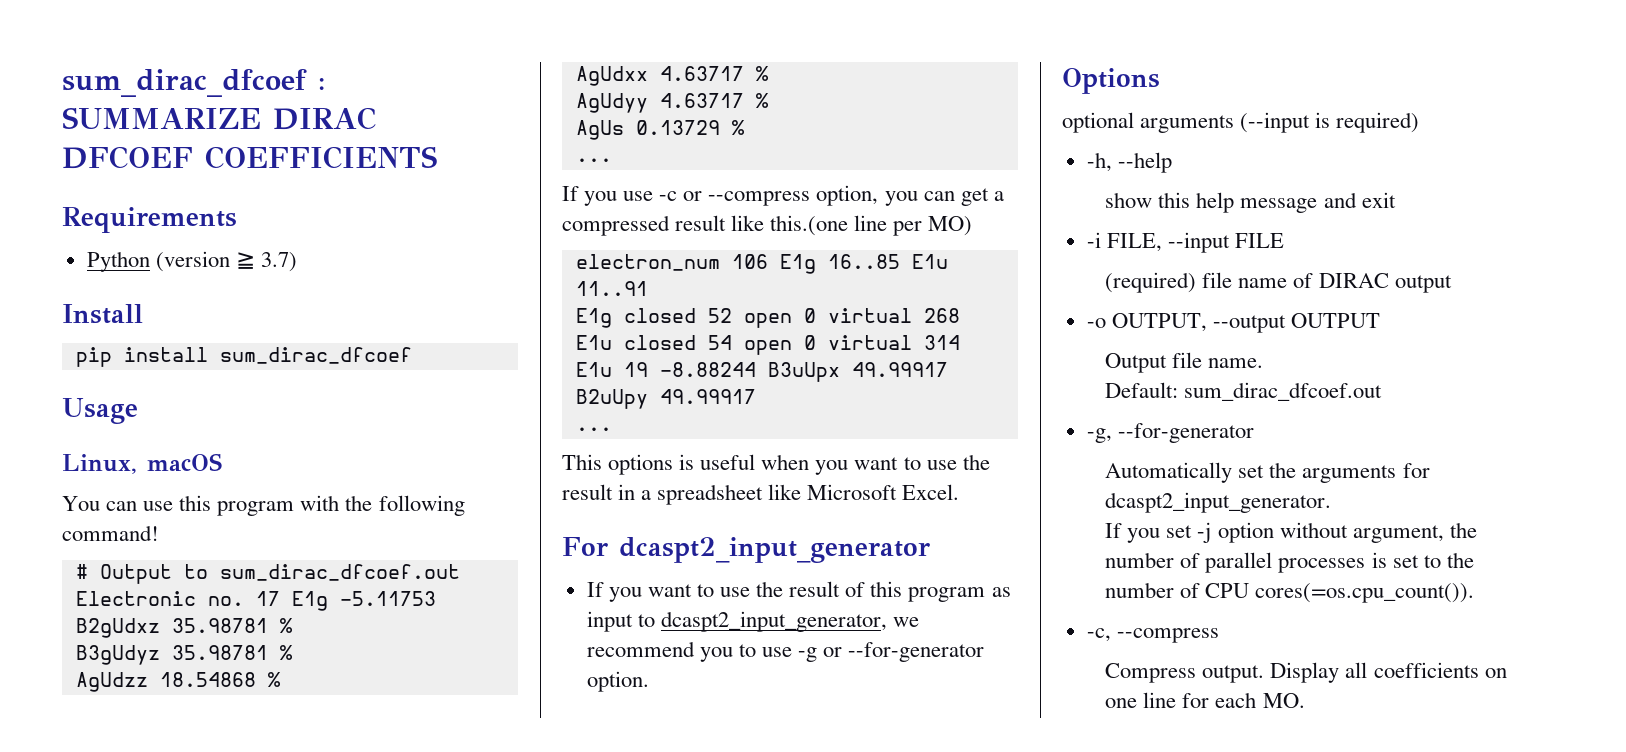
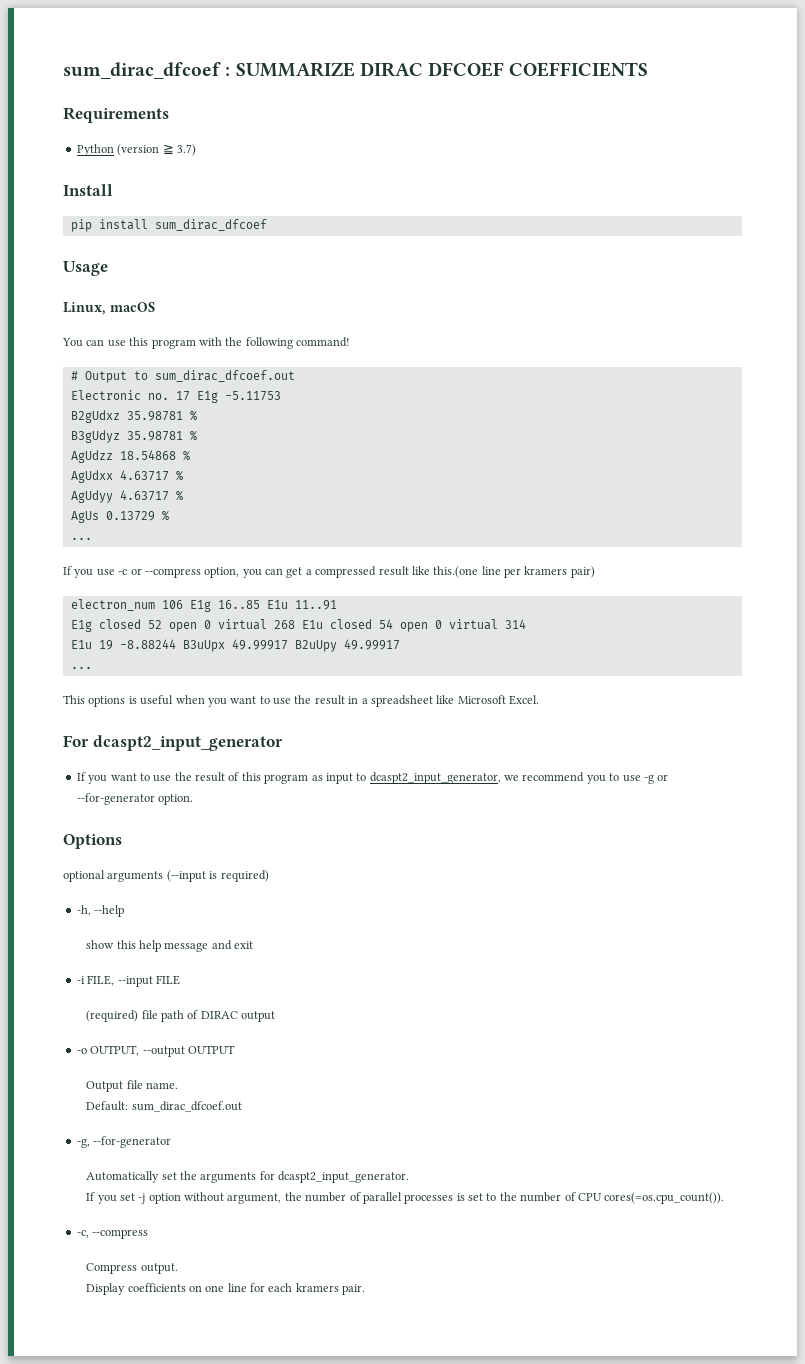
[928,216,973,236] MO) -> [524,566,595,578] kramers pair)
[1238,278,1288,288] name -> [160,1010,184,1022] path
[1270,662,1368,683] Display all -> [86,1283,126,1295] // Display
[1262,693,1305,708] MO. -> [295,1283,366,1295] kramers pair.

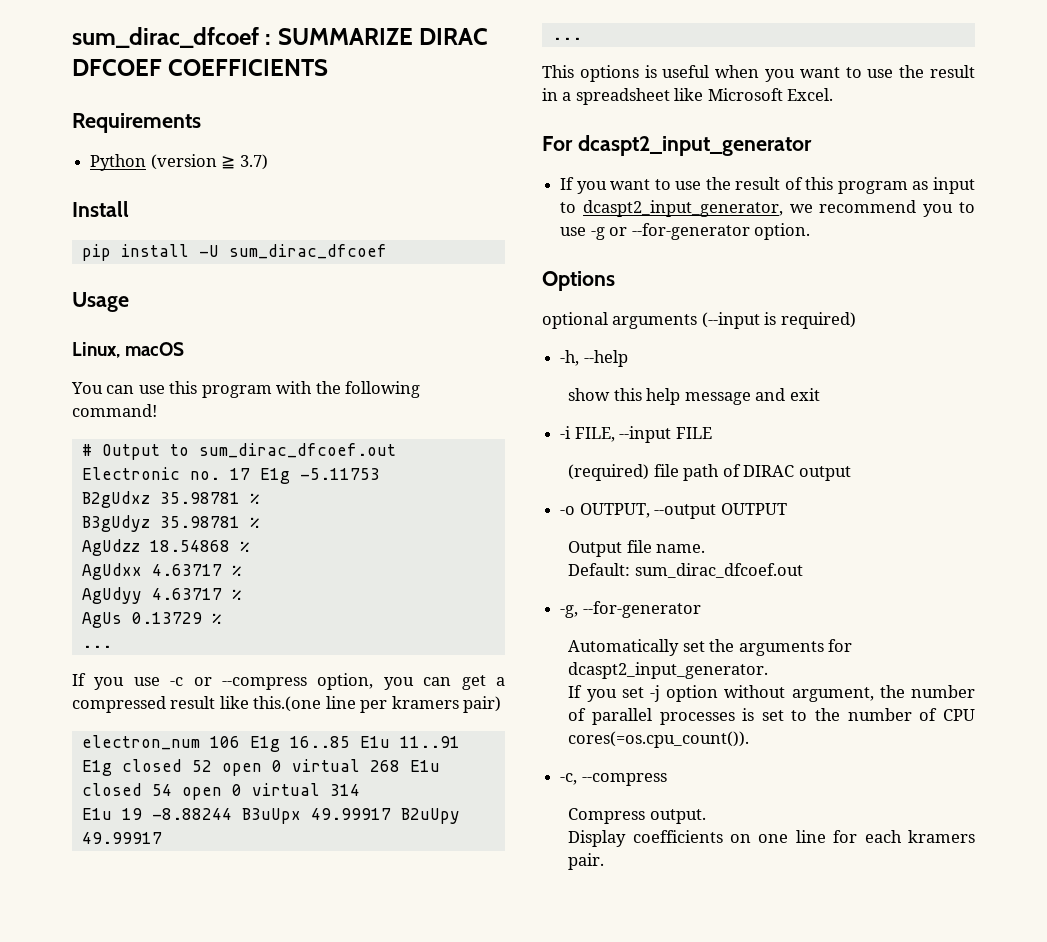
(148, 224) none -> [198,245,219,257] -U

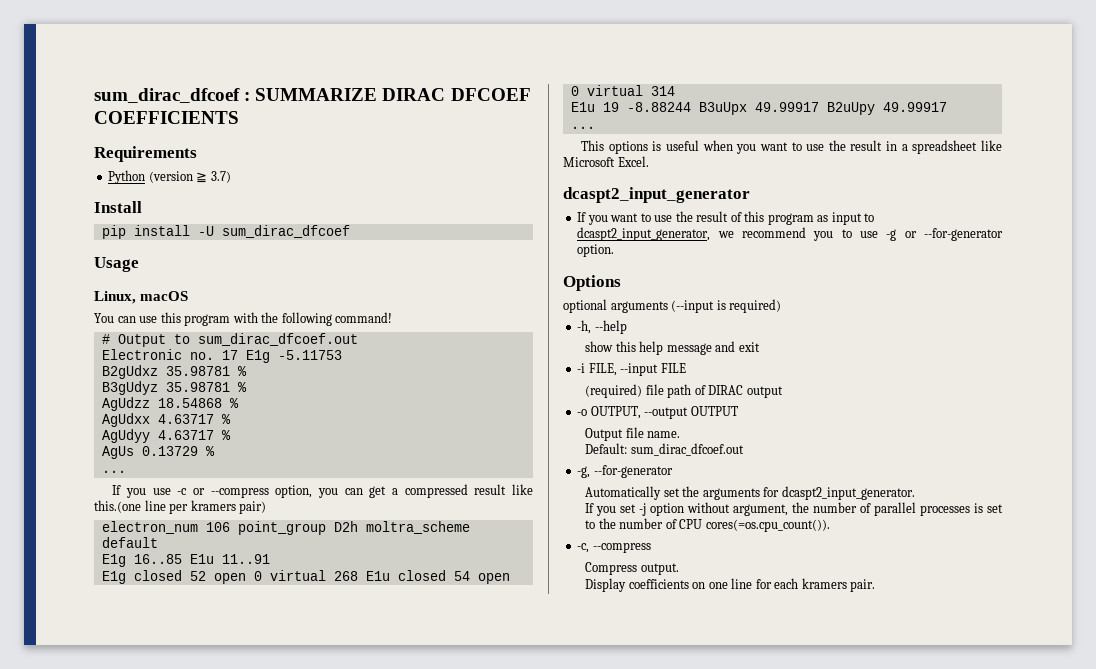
(240, 742) none -> [237,521,470,535] [101,537,158,548] point_group D2h moltra_scheme default //
[542,136,573,151] For -> (649, 161) none

